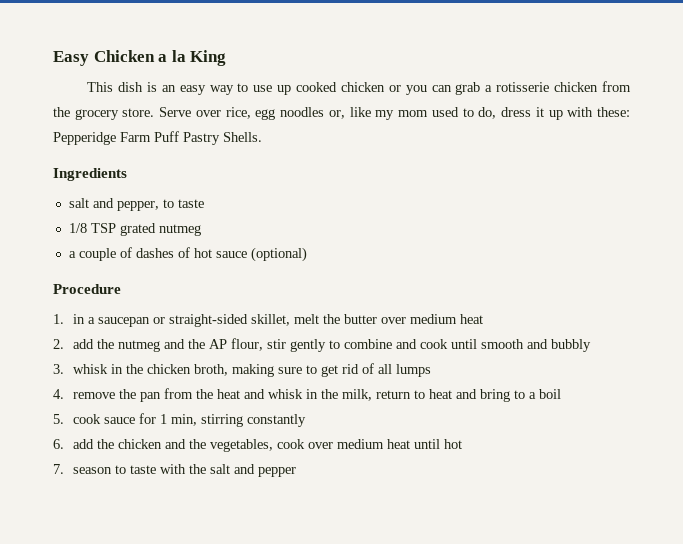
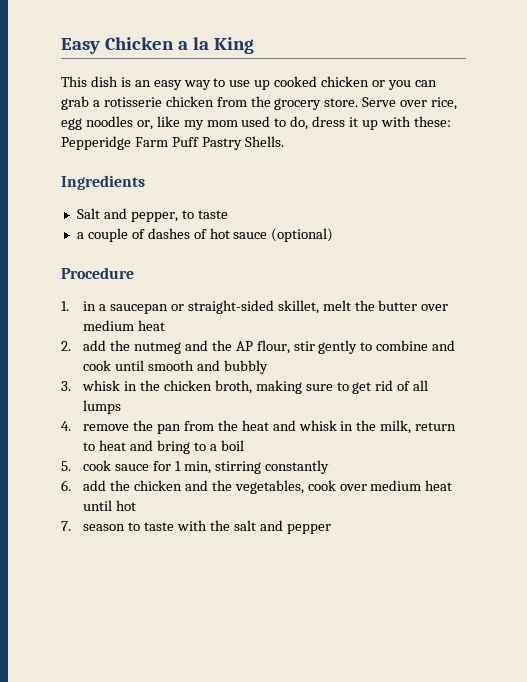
[68,198,89,208] salt -> [76,208,100,219] Salt
[68,223,201,236] // 1/8 TSP grated nutmeg -> (228, 214) none

